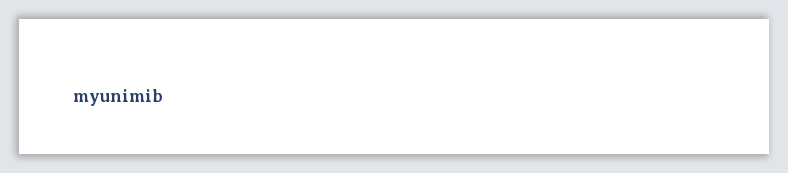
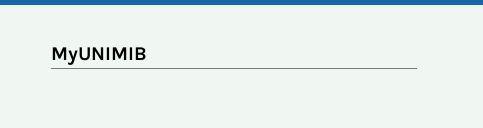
[73,89,163,106] myunimib -> [51,47,147,65] MyUNIMIB

